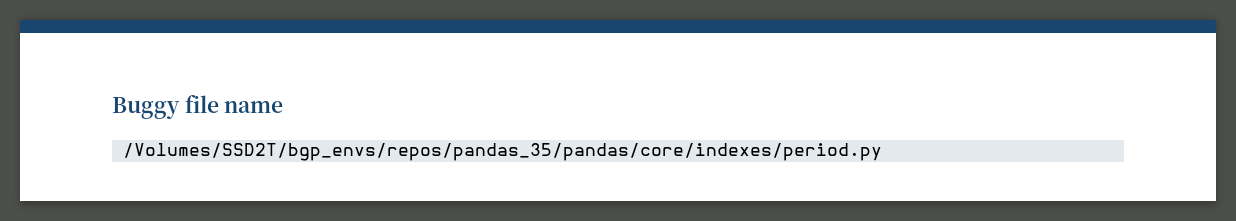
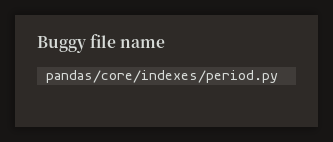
[123,143,883,161] /Volumes/SSD2T/bgp_envs/repos/pandas_35/pandas/core/indexes/period.py -> [45,70,278,83] pandas/core/indexes/period.py

